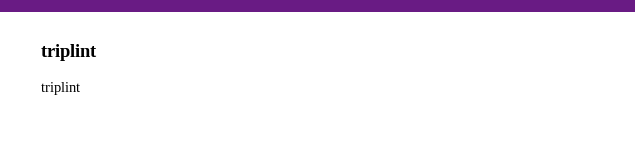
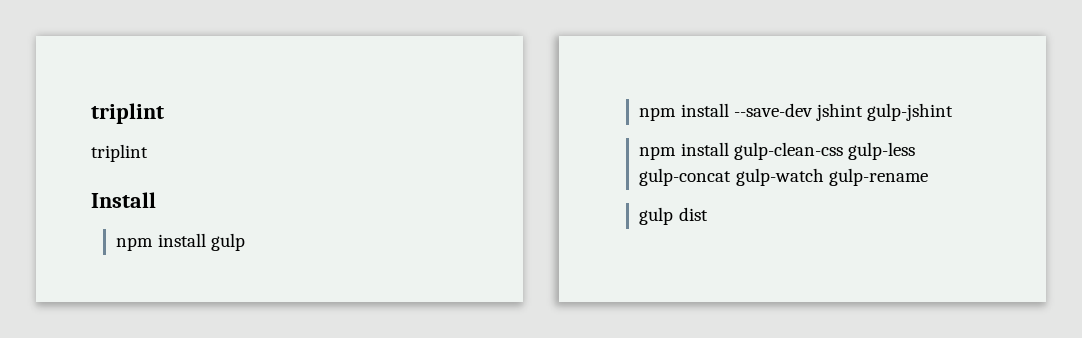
(80, 88) none -> [91,192,156,208] [116,233,245,251] [639,103,953,121] [639,142,915,160] [639,168,928,186] [639,207,708,225] // Install // npm install gulp // npm install --save-dev jshint gulp-jshint // npm install gulp-clean-css gulp-less gulp-concat gulp-watch gulp-rename // gulp dist

